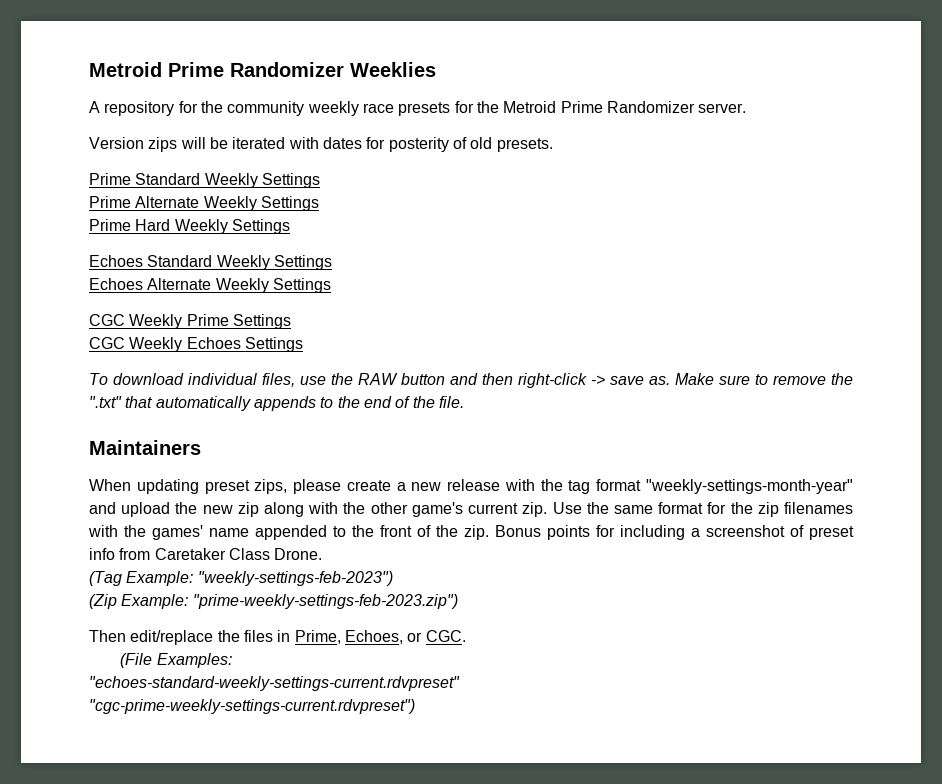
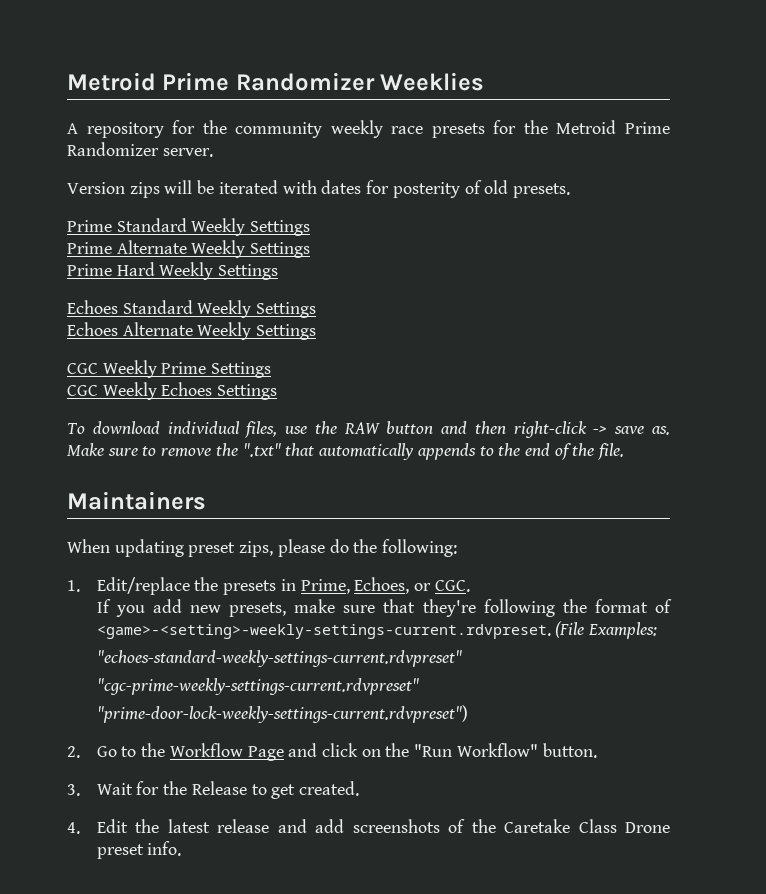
[346,479,853,494] [89,502,854,517] [88,525,854,540] [89,548,323,560] [89,571,393,586] [89,594,458,609] [89,630,273,645] create a new release with the tag format "weekly-settings-month-year" and upload the new zip along with the other game's current zip. Use the same format for the zip filenames with the games' name appended to the front of the zip. Bonus points for including a screenshot of preset info from Caretaker Class Drone. // (Tag Example: "weekly-settings-feb-2023") // (Zip Example: "prime-weekly-settings-feb-2023.zip") // Then edit/replace the files -> [329,539,458,557] [67,577,277,595] do the following: // 1. Edit/replace the presets
[120,653,232,668] [89,676,460,691] [89,699,415,714] (File Examples: // "echoes-standard-weekly-settings-current.rdvpreset" // "cgc-prime-weekly-settings-current.rdvpreset") -> [96,599,672,617] [96,621,658,639] [96,650,462,667] [96,678,419,695] [96,705,468,723] [67,743,597,761] [67,781,359,799] [67,819,671,834] [96,841,182,859] If you add new presets, make sure that they're following the format of <game>-<setting>-weekly-settings-current.rdvpreset. (File Examples: // "echoes-standard-weekly-settings-current.rdvpreset" // "cgc-prime-weekly-settings-current.rdvpreset" // "prime-door-lock-weekly-settings-current.rdvpreset") // 2. Go to the Workflow Page and click on the "Run Workflow" button. // 3. Wait for the Release to get created. // 4. Edit the latest release and add screenshots of the Caretake Class Drone preset info.

